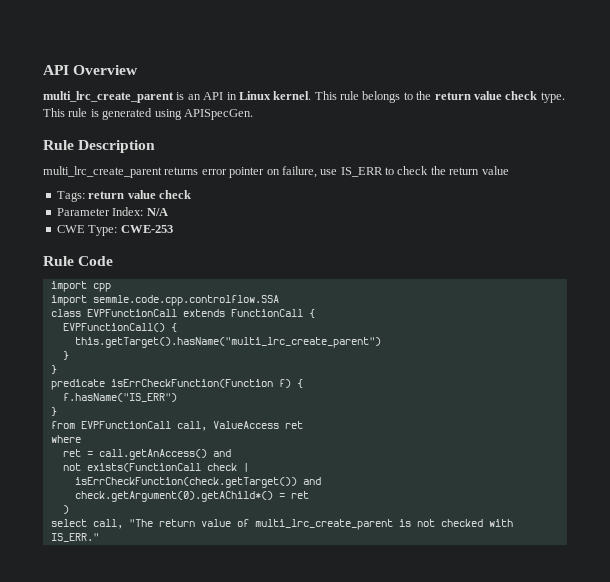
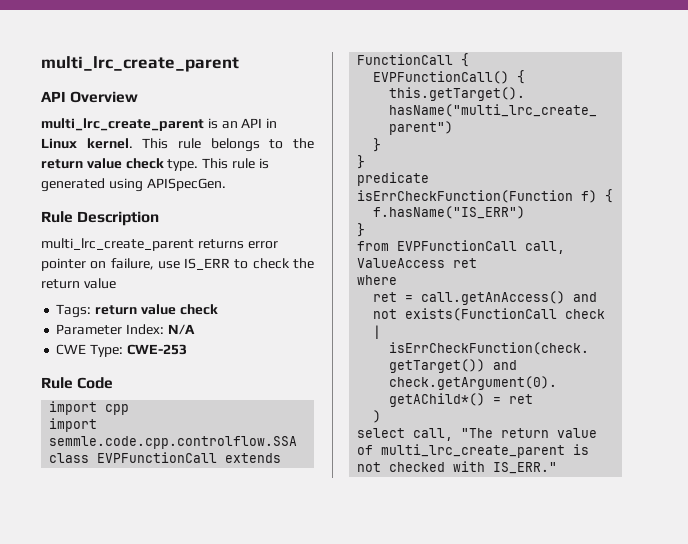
(43, 70) none -> [41,56,239,72] multi_lrc_create_parent //

